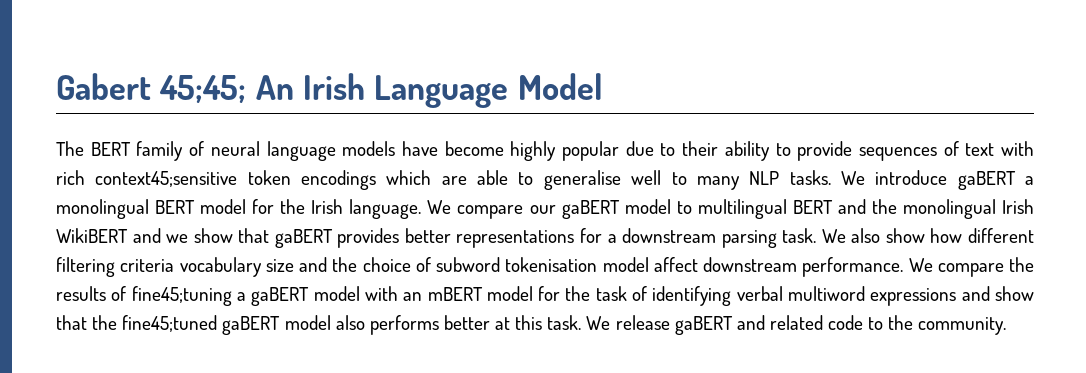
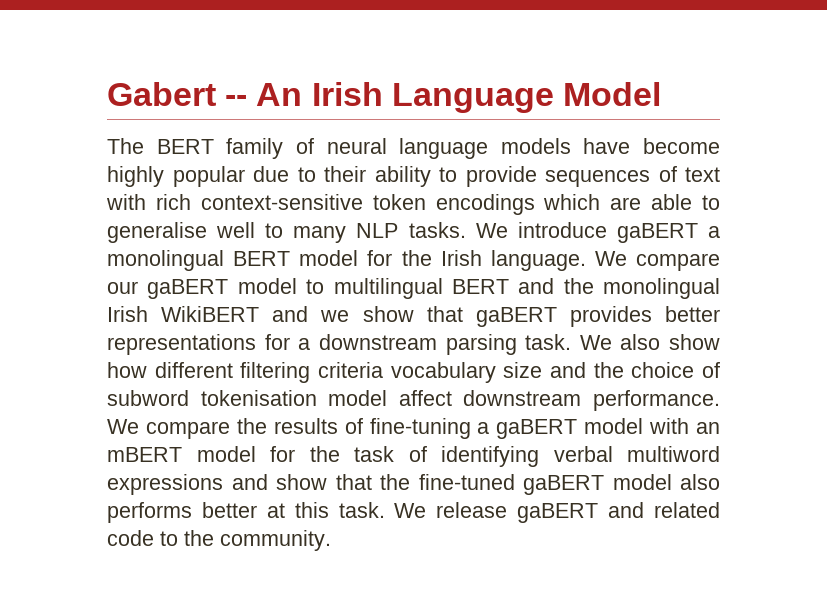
[159,75,247,103] 45;45; -> [225,95,248,106] --
[95,171,238,187] context45;sensitive -> [200,194,363,210] context-sensitive
[131,286,232,306] fine45;tuning -> [369,418,471,439] fine-tuning
[122,315,218,332] fine45;tuned -> [418,474,515,490] fine-tuned

